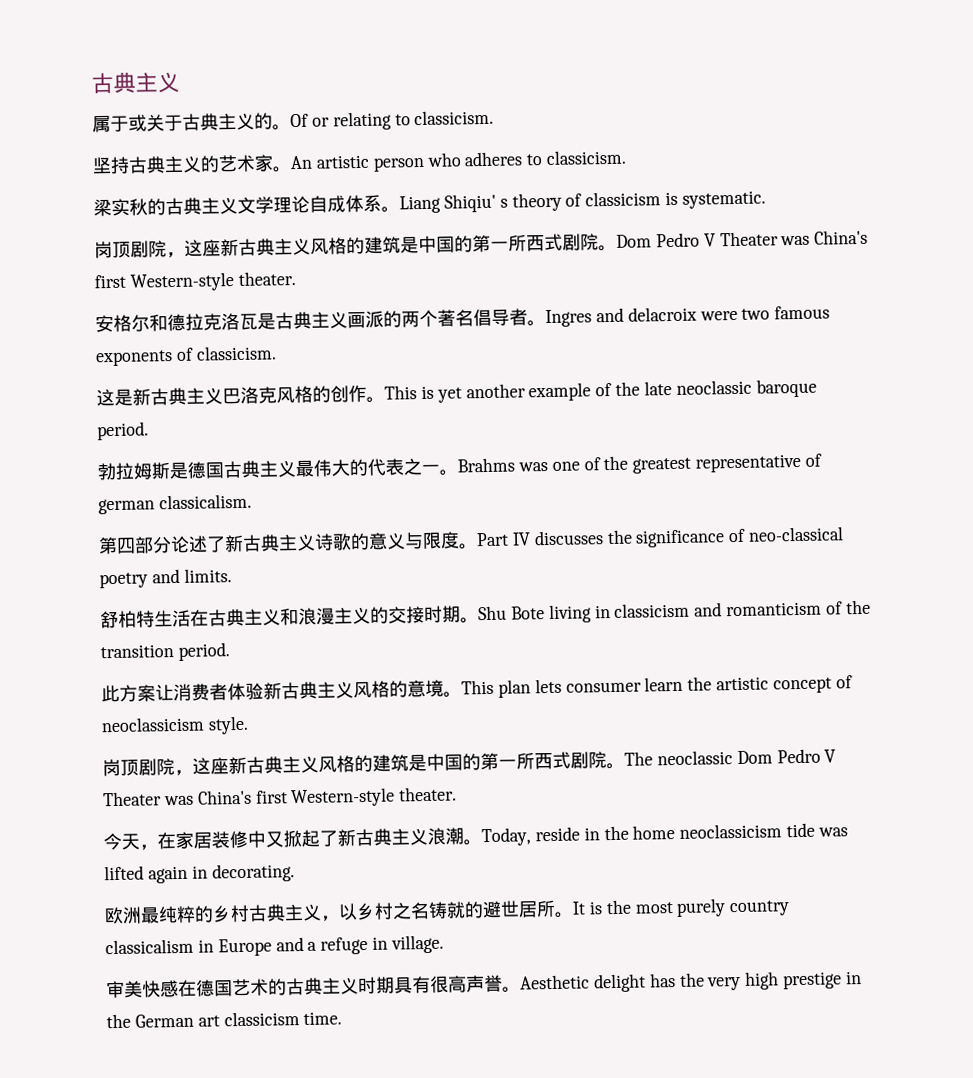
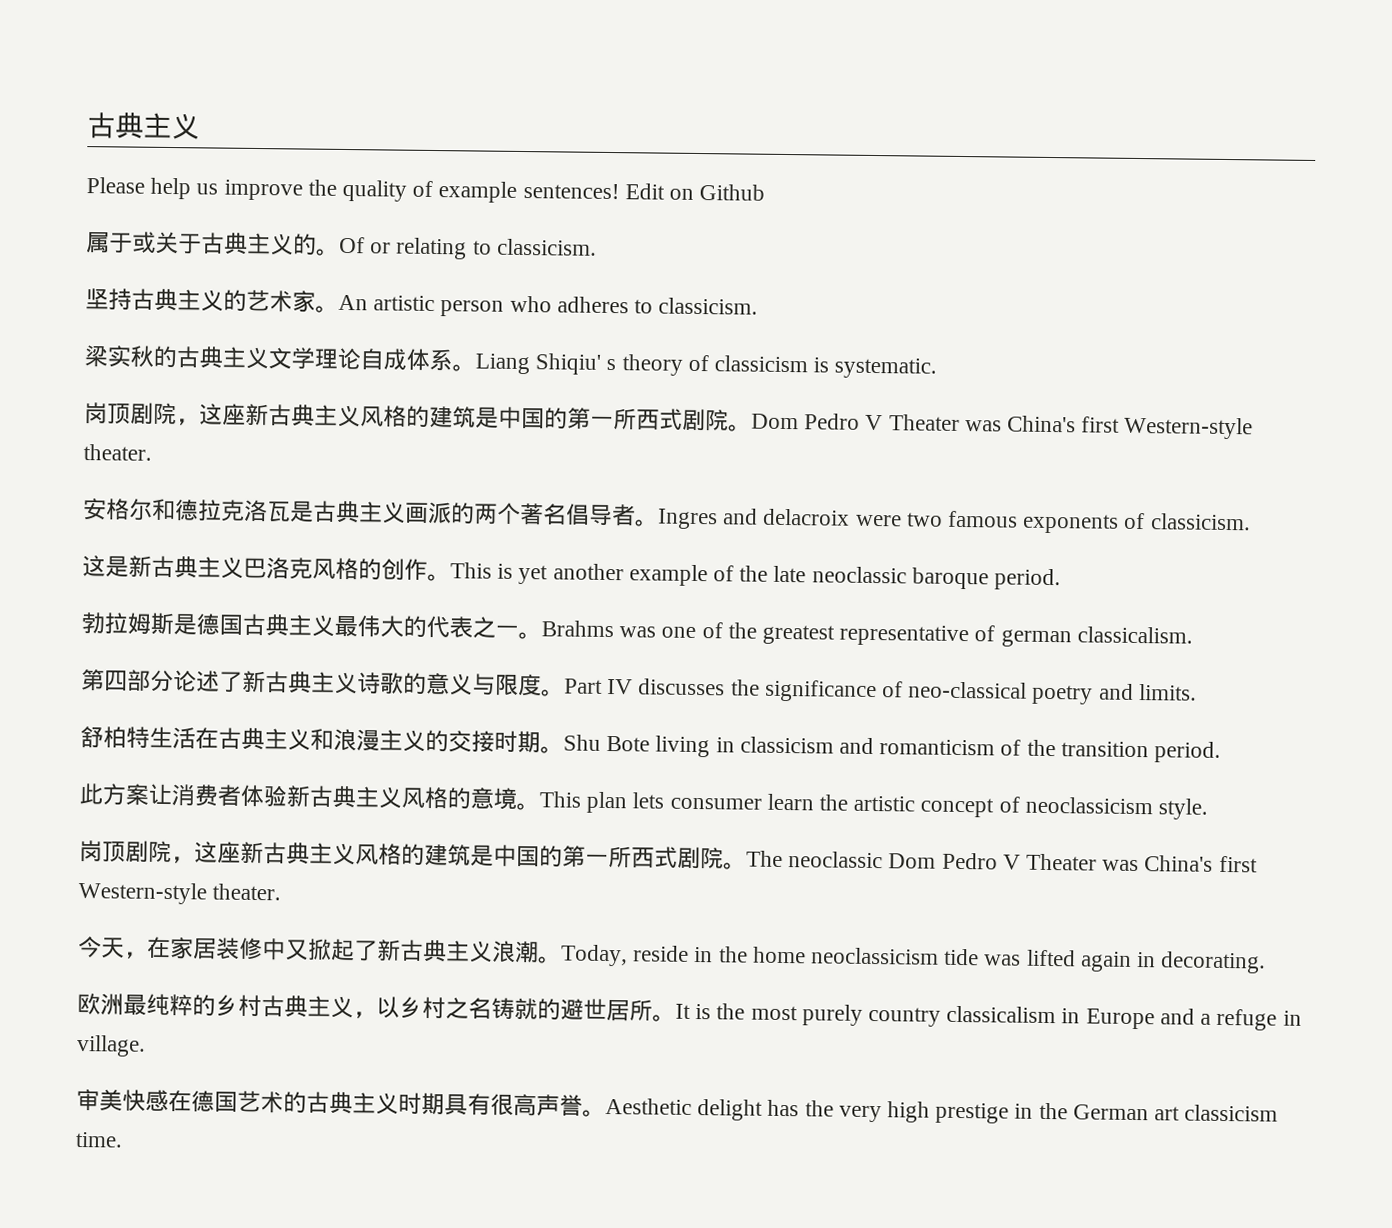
[91,71,180,94] 古典主义 -> [87,112,200,140] [86,177,766,203] 古典主义 // Please help us improve the quality of example sentences! Edit on Github

